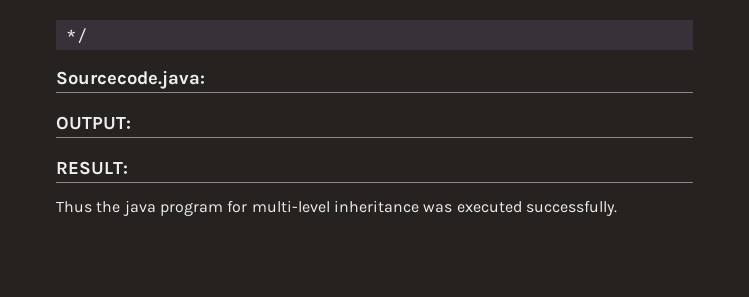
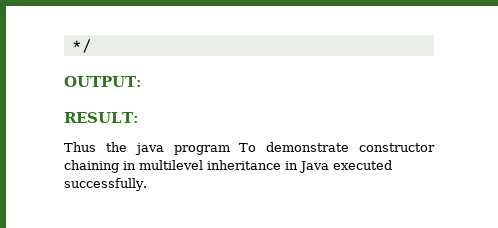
[56,70,205,89] // Sourcecode.java: -> (92, 46) none
[227,200,453,213] for multi-level inheritance was -> [239,142,435,152] [64,160,329,173] To demonstrate constructor chaining in multilevel inheritance in Java

